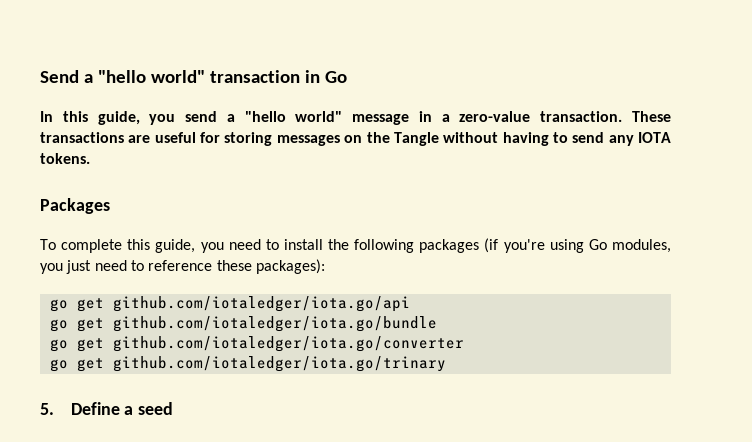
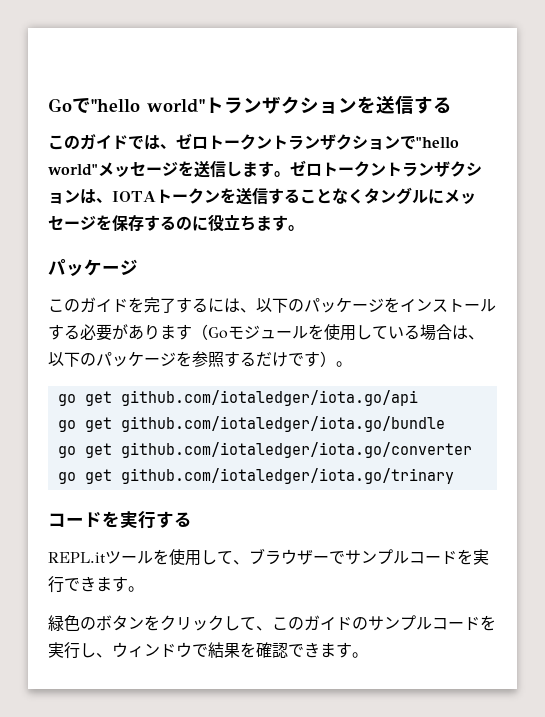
[40,70,347,83] [40,111,671,125] [40,132,671,146] [40,153,90,164] [40,198,110,214] [40,238,671,253] [40,259,325,274] Send a "hello world" transaction in Go // In this guide, you send a "hello world" message in a zero-value transaction. These transactions are useful for storing messages on the Tangle without having to send any IOTA tokens. // Packages // To complete this guide, you need to install the following packages (if you're using Go modules, you just need to reference these packages): -> [48,95,452,114] [48,133,459,150] [48,160,482,178] [48,187,476,205] [48,214,304,232] [48,259,138,276] [48,297,496,313] [48,324,484,341] [48,351,352,367] Goで"hello world"トランザクションを送信する // このガイドでは、ゼロトークントランザクションで"hello world"メッセージを送信します。ゼロトークントランザクションは、IOTAトークンを送信することなくタングルにメッセージを保存するのに役立ちます。 // パッケージ // このガイドを完了するには、以下のパッケージをインストールする必要があります（Goモジュールを使用している場合は、以下のパッケージを参照するだけです）。
[40,402,173,415] 5. Define a seed -> [48,511,192,529] [48,548,489,566] [48,576,144,593] [48,615,496,631] [48,642,368,659] コードを実行する // REPL.itツールを使用して、ブラウザーでサンプルコードを実行できます。 // 緑色のボタンをクリックして、このガイドのサンプルコードを実行し、ウィンドウで結果を確認できます。

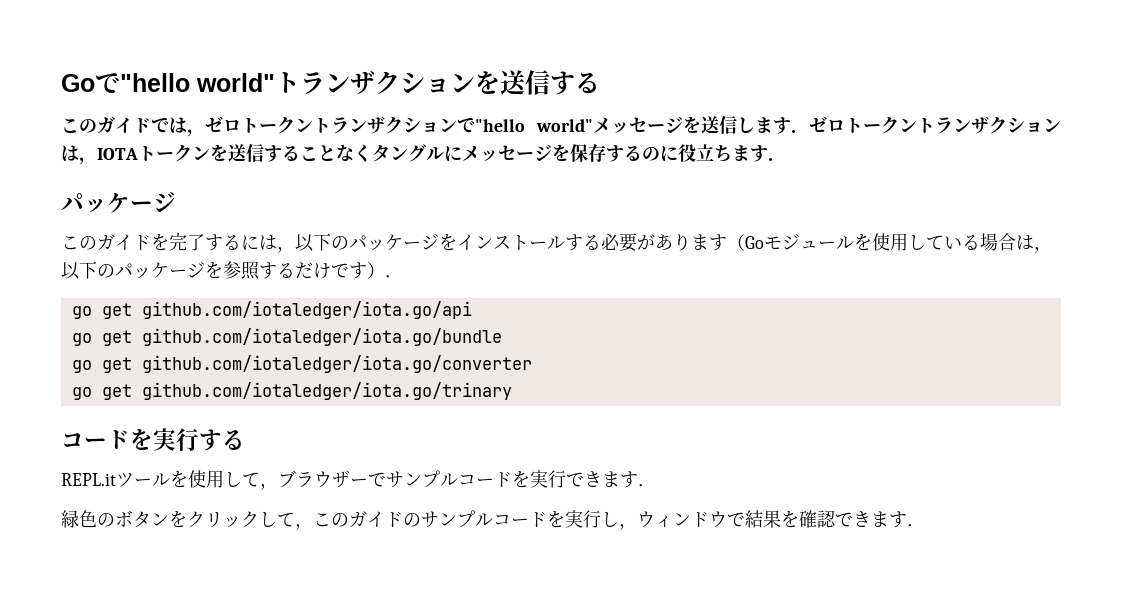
[160,144,176,149] 、 -> [187,129,205,137] ，
[274,171,290,177] 。 -> [791,129,809,133] ．
[96,198,112,203] 、 -> [79,157,97,165] ，
[288,225,304,231] 。 -> [768,157,786,161] ．
[240,308,256,313] 、 -> [277,246,295,253] ，
[468,335,484,340] 、 -> [1034,246,1052,253] ，
[336,361,352,367] 。 -> [385,275,403,278] ．
[233,560,249,565] 、 -> [260,483,278,490] ，
[128,586,144,592] 。 -> [638,484,656,487] ．
[256,626,272,631] 、 -> [295,523,313,530] ，
[96,653,112,658] 、 -> [619,523,637,530] ，
[352,652,368,658] 。 -> [907,524,925,527] ．

